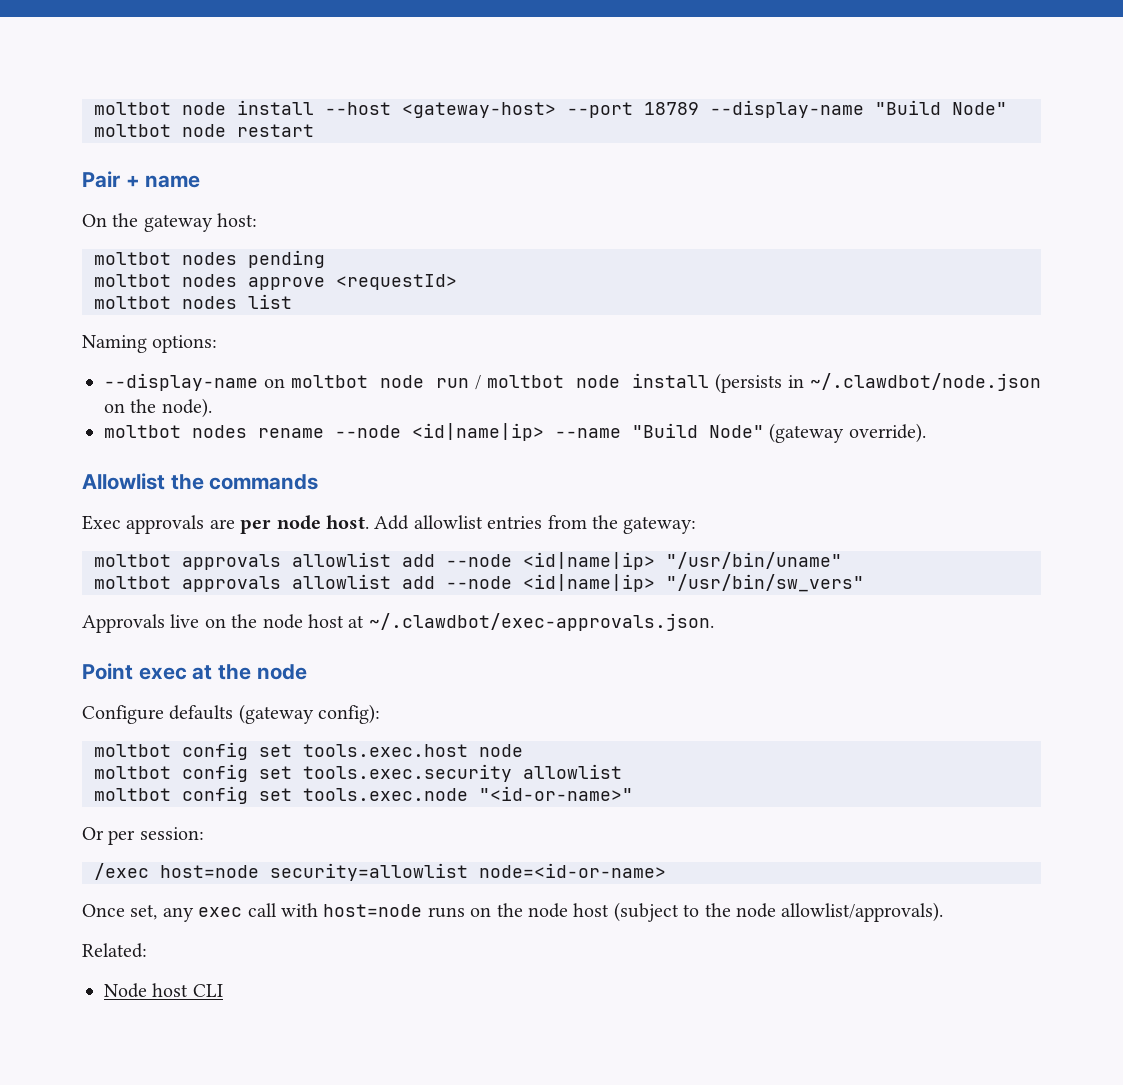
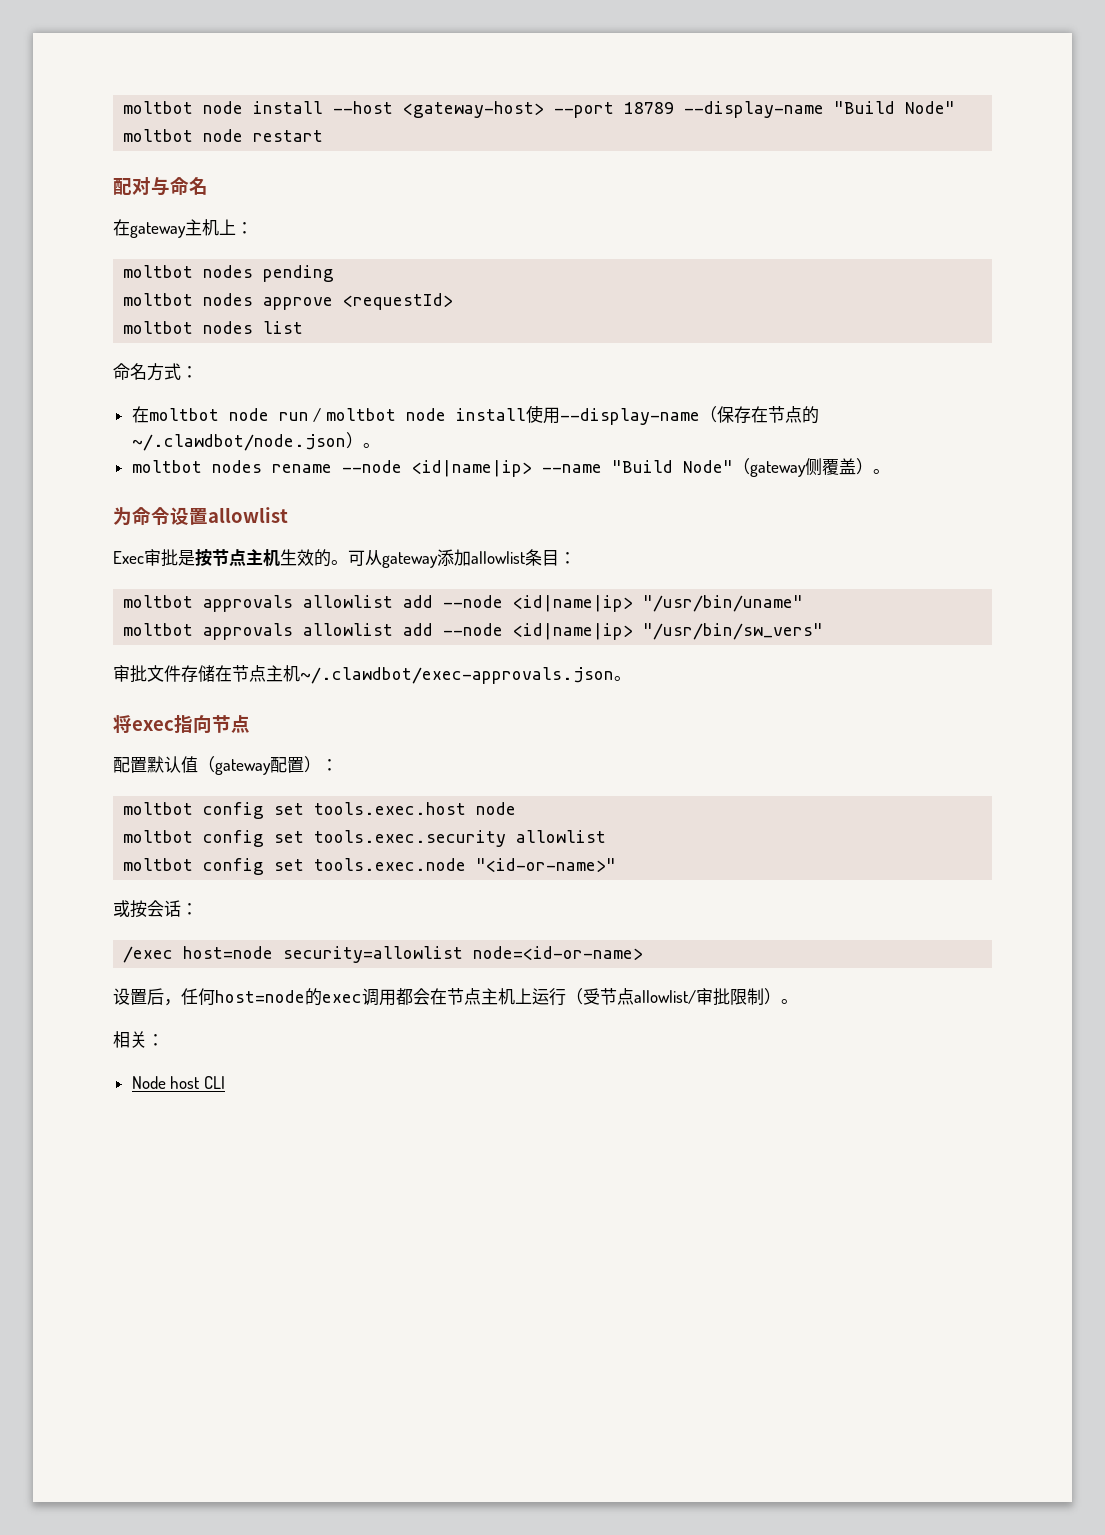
[82,171,201,188] [82,213,258,232] Pair + name // On the gateway host: -> [113,177,208,196] [113,219,253,238] 配对与命名 // 在gateway主机上：
[82,335,218,353] [104,373,285,391] Naming options: // --display-name on -> [113,363,198,381] [131,406,149,423] 命名方式： // 在
[715,373,1041,393] [104,398,212,418] (persists in ~/.clawdbot/node.json on the node). -> [525,405,819,425] [131,432,380,451] 使用--display-name（保存在节点的~/.clawdbot/node.json）。
[769,423,926,443] [82,473,319,490] [82,515,697,534] (gateway override). // Allowlist the commands // Exec approvals are per node host. Add allowlist entries from the gateway: -> [732,458,890,477] [113,507,288,526] [113,549,576,568] （gateway侧覆盖）。 // 为命令设置allowlist // Exec审批是按节点主机生效的。可从gateway添加allowlist条目：
[82,613,714,633] [82,663,307,680] [82,704,381,724] Approvals live on the node host at ~/.clawdbot/exec-approvals.json. // Point exec at the node // Configure defaults (gateway config): -> [113,665,631,684] [113,714,250,733] [113,756,338,775] 审批文件存储在节点主机~/.clawdbot/exec-approvals.json。 // 将exec指向节点 // 配置默认值（gateway配置）：
[82,827,204,845] Or per session: -> [113,900,198,918] 或按会话：
[82,902,944,922] [82,943,147,958] Once set, any exec call with host=node runs on the node host (subject to the node allowlist/approvals). // Related: -> [113,988,798,1006] [113,1031,164,1048] 设置后，任何host=node的exec调用都会在节点主机上运行（受节点allowlist/审批限制）。 // 相关：

